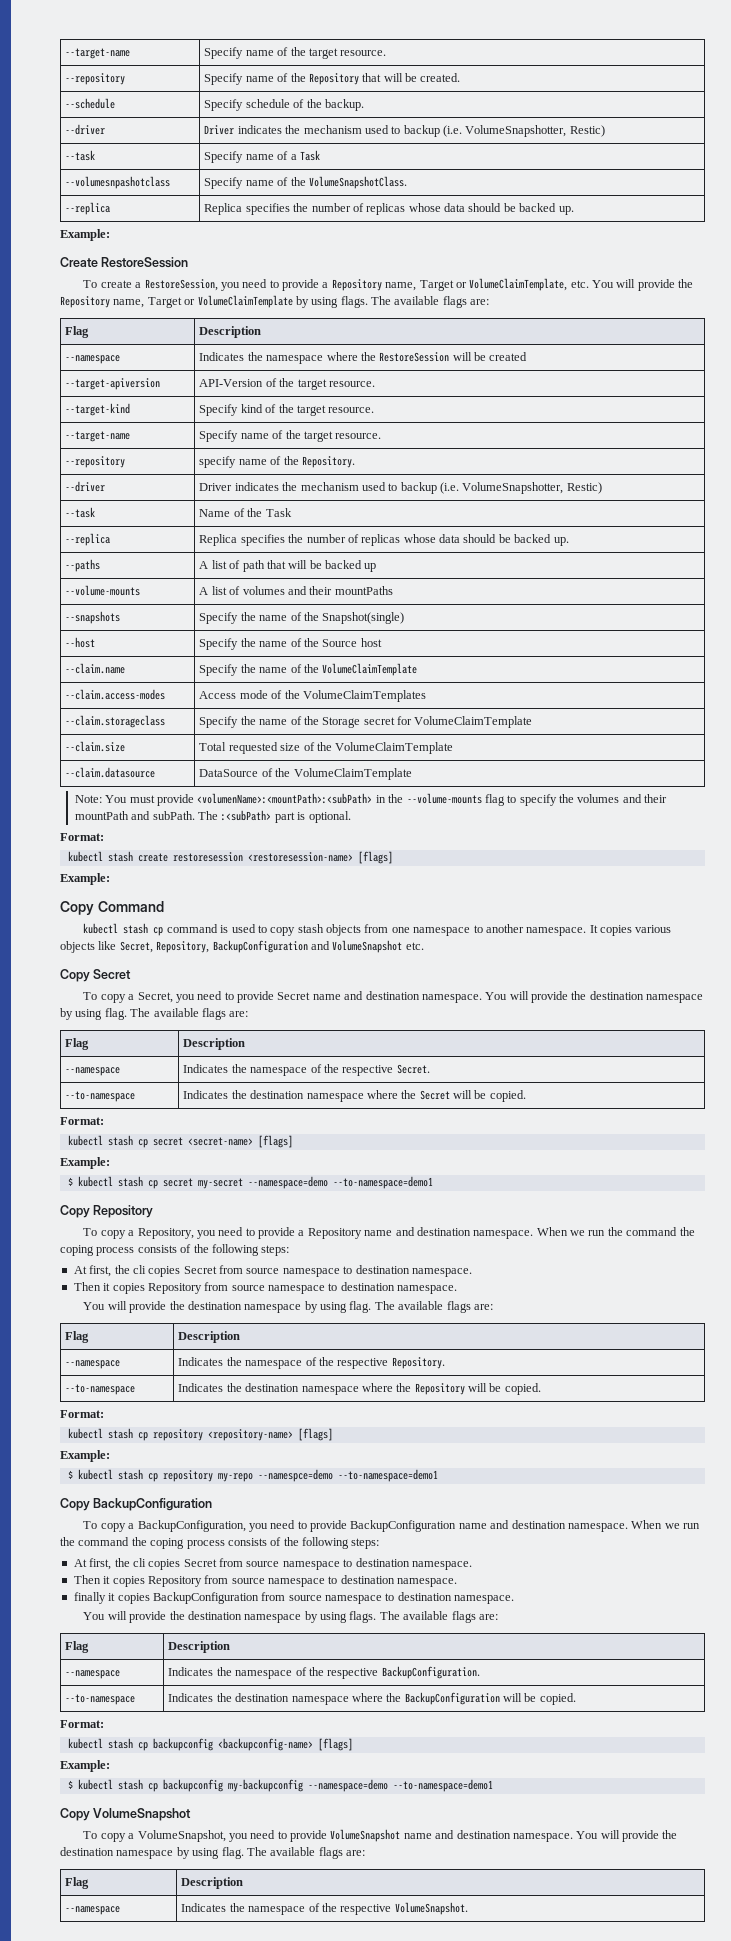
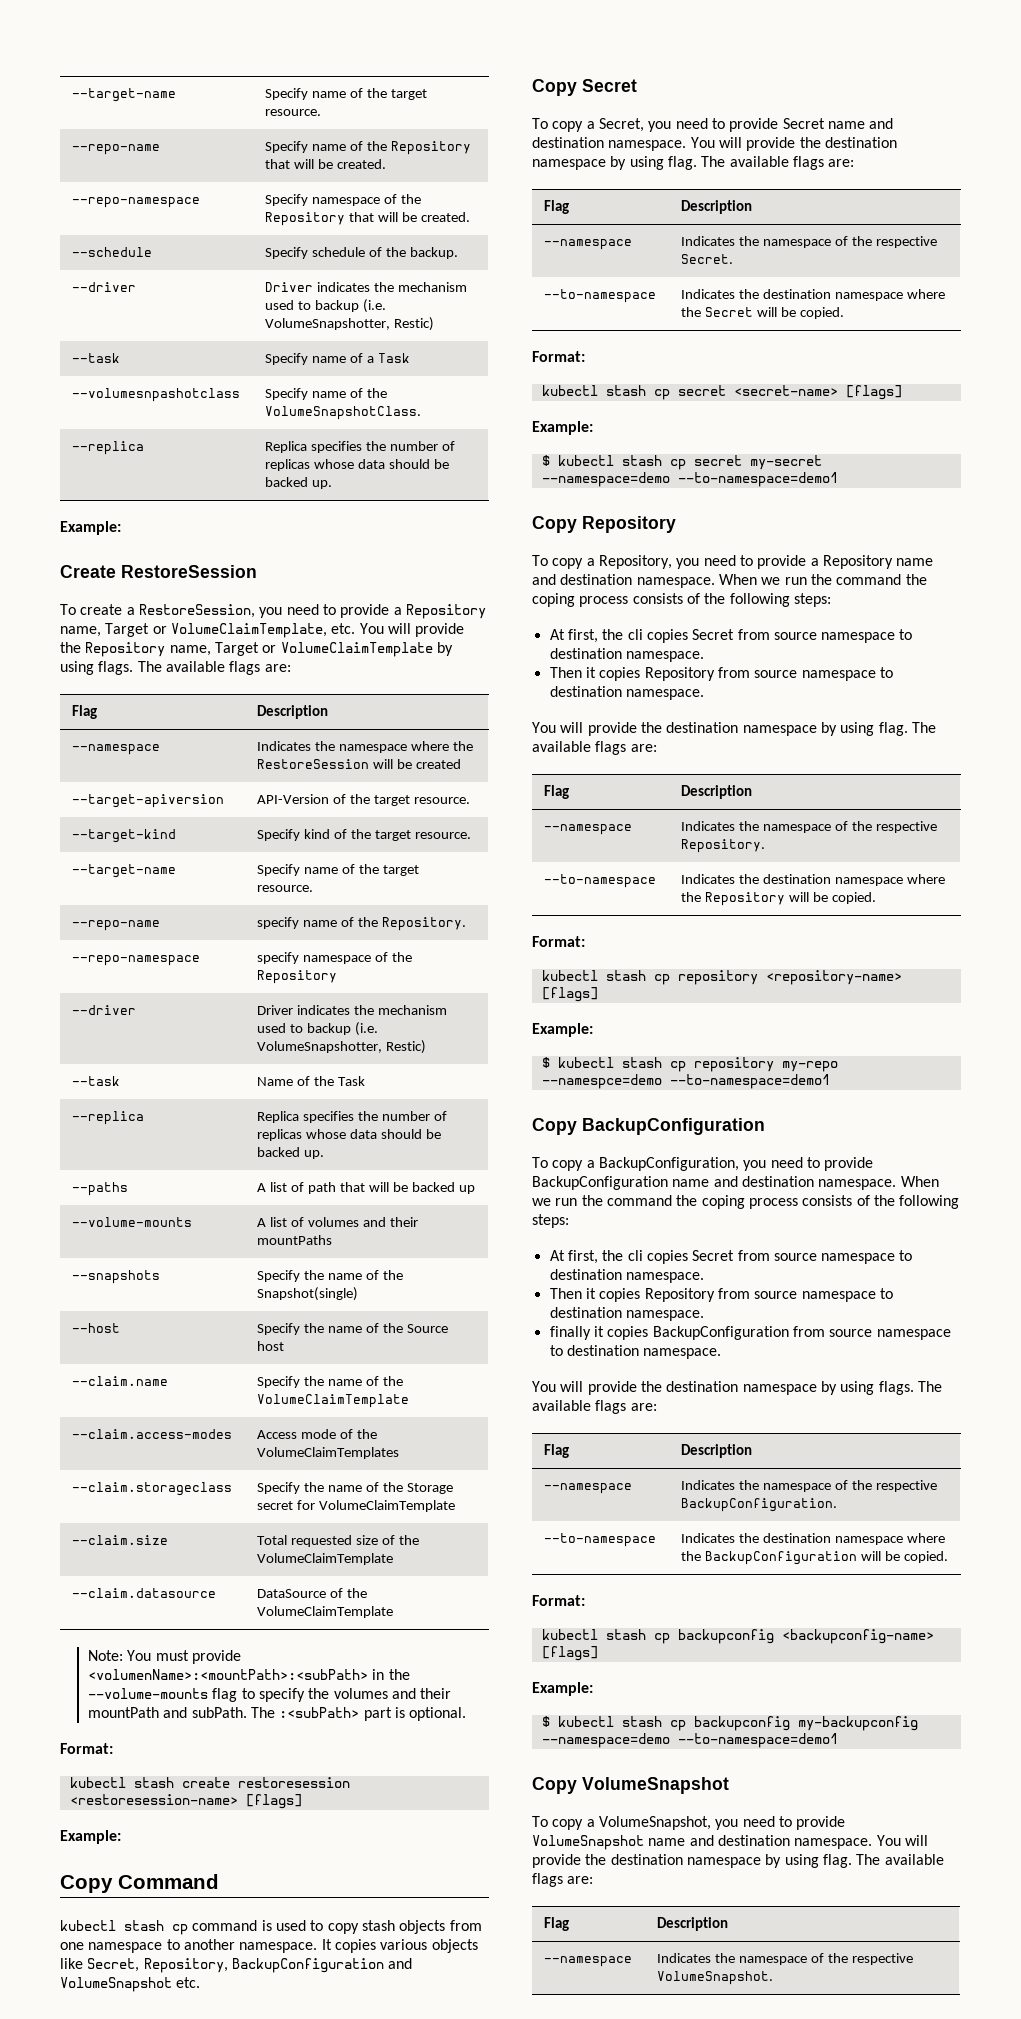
[65,48,131,59] [204,47,387,59] [65,73,126,85] --target-name | Specify name of the target resource. // --repository -> [72,88,177,102] [265,88,428,100] [265,109,322,116] [72,144,161,155] --target-name | Specify name of the target resource. // --repo-name
(461, 77) none -> [72,197,201,208] [265,194,422,206] [265,212,471,226] // --repo-namespace | Specify namespace of the Repository that will be created.
[65,456,126,468] --repository -> [72,920,161,931] --repo-name
(355, 462) none -> [72,955,201,966] [257,952,413,964] [257,970,338,984] // --repo-namespace | specify namespace of the Repository

